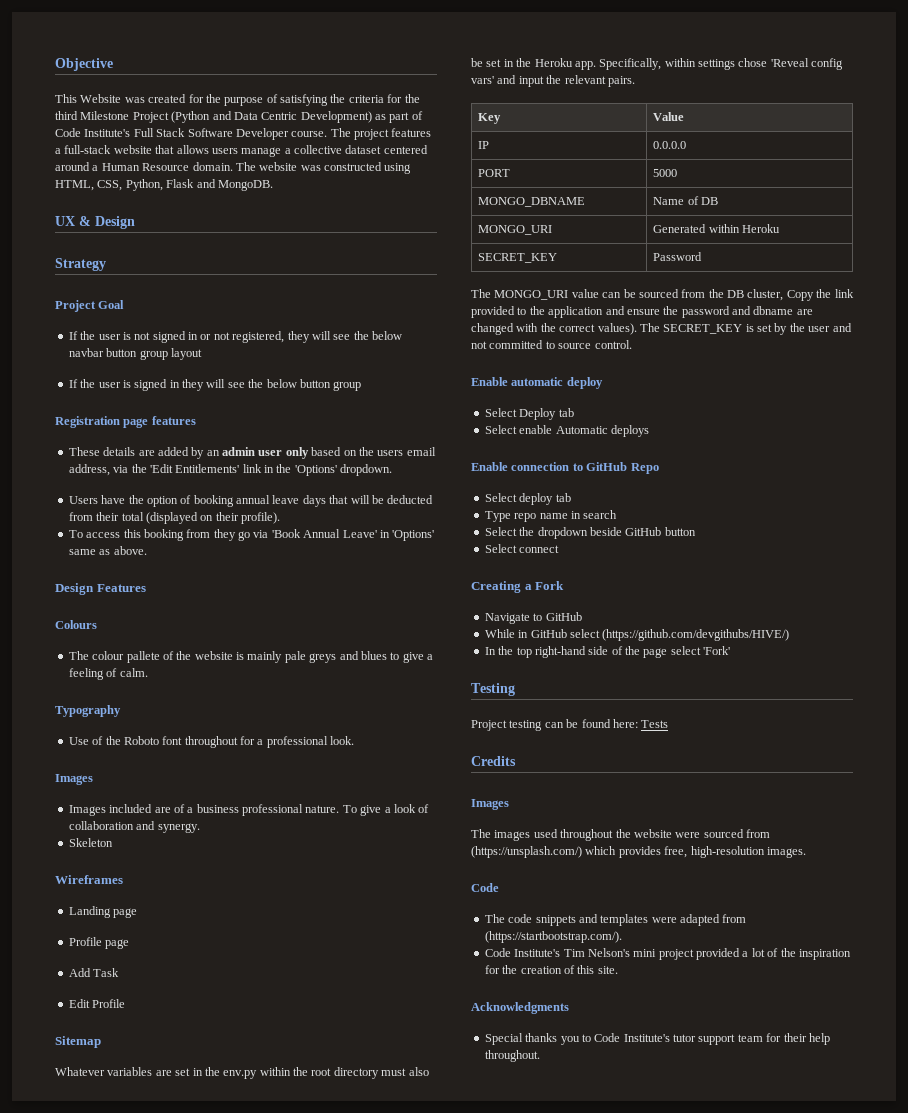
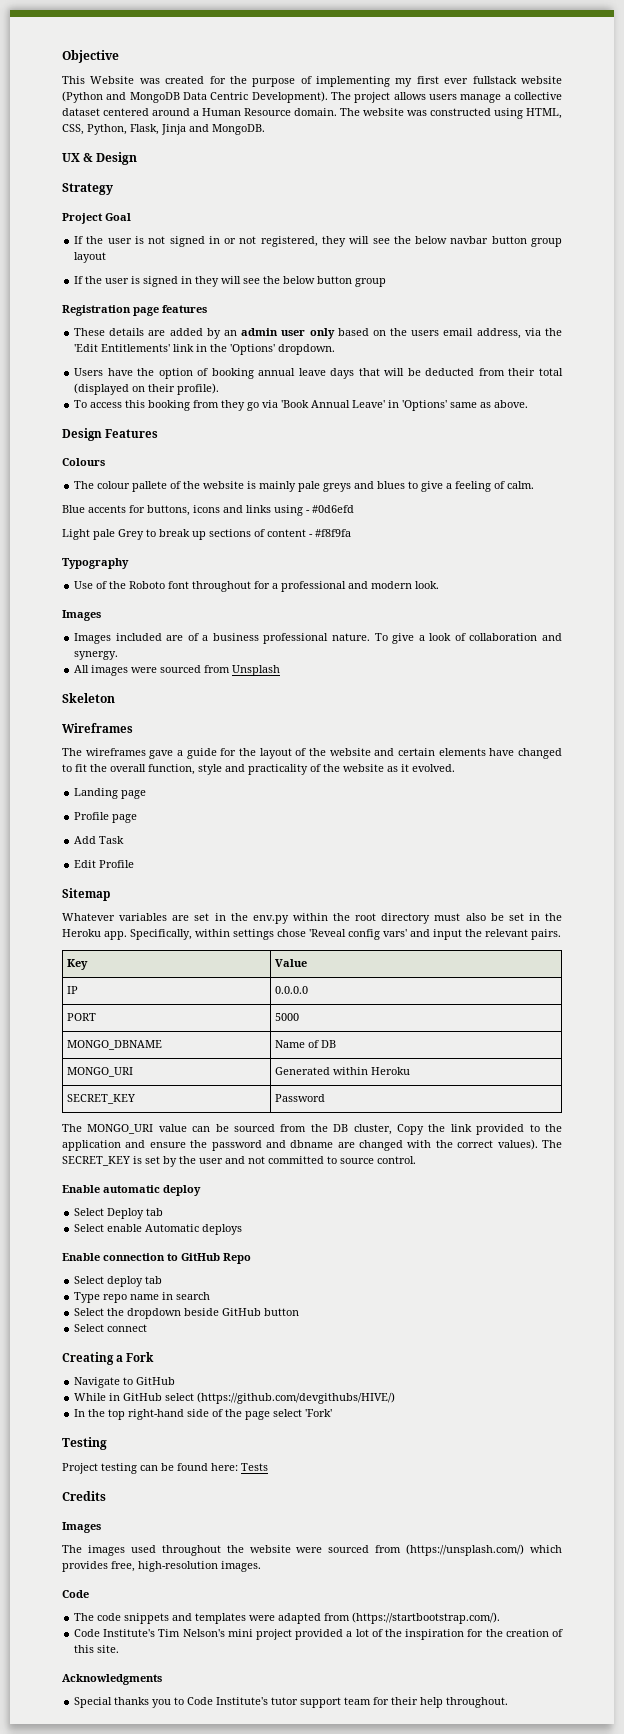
[280,94,420,106] [55,111,169,123] satisfying the criteria for the third Milestone Project -> [316,76,562,87] implementing my first ever fullstack website
(232, 115) none -> [129,92,180,103] MongoDB
[300,111,423,123] [55,128,432,140] [55,145,175,154] Development) as part of Code Institute's Full Stack Software Developer course. The project features a full-stack website that -> [251,91,391,103] Development). The project
[166,179,195,188] Flask -> [130,124,186,135] Flask, Jinja
(148, 672) none -> [62,505,354,516] [62,529,351,540] // Blue accents for buttons, icons and links using - #0d6efd // Light pale Grey to break up sections of content - #f8f9fa
(328, 742) none -> [348,581,413,589] and modern
[68,838,113,847] [55,875,123,884] Skeleton // Wireframes -> [74,665,281,676] [62,693,115,703] [62,723,133,733] [62,748,563,759] [62,764,455,775] All images were sourced from Unsplash // Skeleton // Wireframes // The wireframes gave a guide for the layout of the website and certain elements have changed to fit the overall function, style and practicality of the website as it evolved.

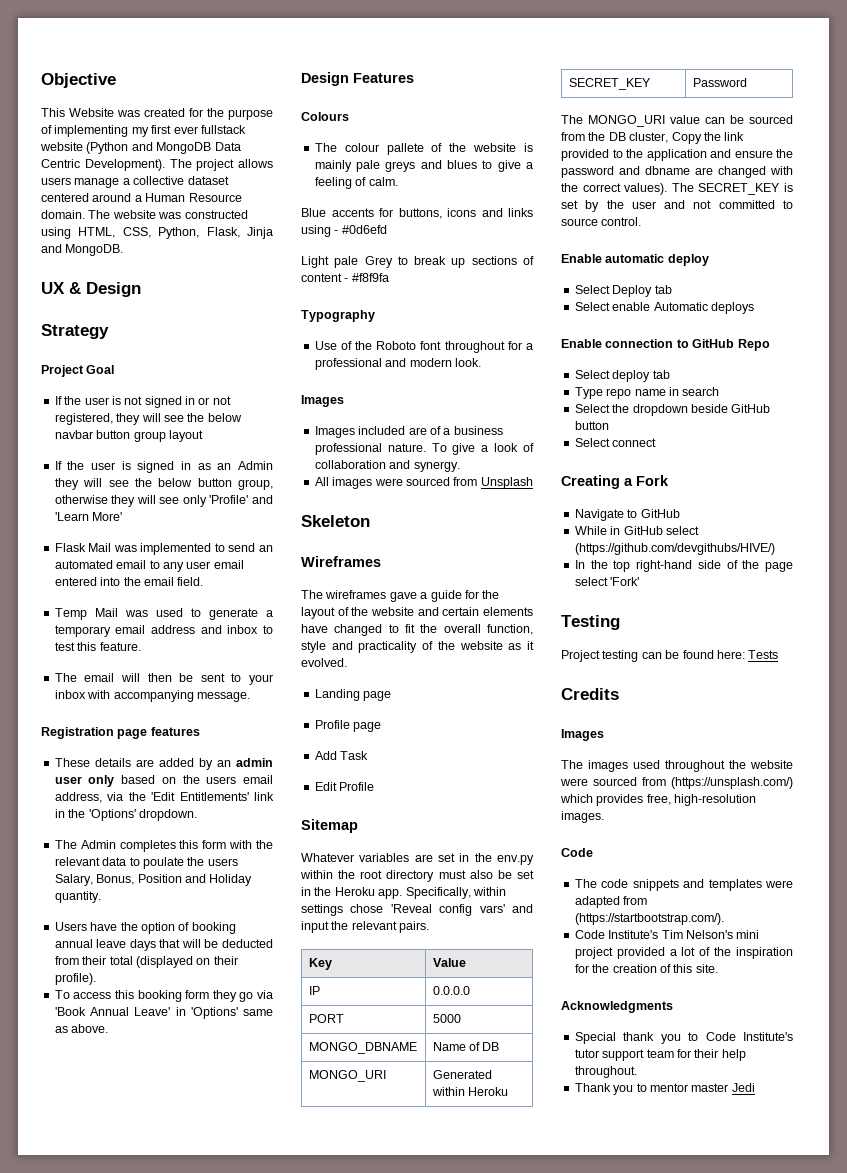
(193, 280) none -> [197,461,273,470] as an Admin
[355,278,387,287] group -> [238,479,273,490] [54,495,273,507] [54,512,123,521] [54,543,273,555] [54,560,244,572] [54,577,204,586] [54,608,273,620] [54,625,273,637] [54,642,141,651] [54,673,273,685] [54,690,250,702] group, otherwise they will see only 'Profile' and 'Learn More' // Flask Mail was implemented to send an automated email to any user email entered into the email field. // Temp Mail was used to generate a temporary email address and inbox to test this feature. // The email will then be sent to your inbox with accompanying message.
(336, 349) none -> [54,840,273,852] [54,857,238,869] [54,874,253,886] [54,891,101,903] // The Admin completes this form with the relevant data to poulate the users Salary, Bonus, Position and Holiday quantity.
[193,400,220,408] from -> [185,990,210,999] form
[114,1697,150,1705] thanks -> [623,1032,655,1041] thank
(509, 1702) none -> [574,1083,755,1095] // Thank you to mentor master Jedi

